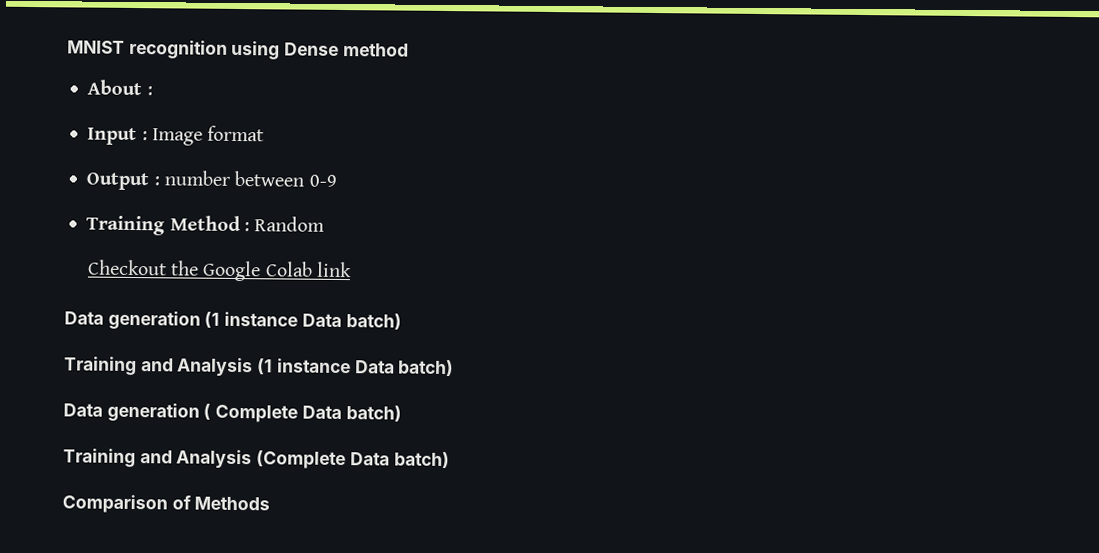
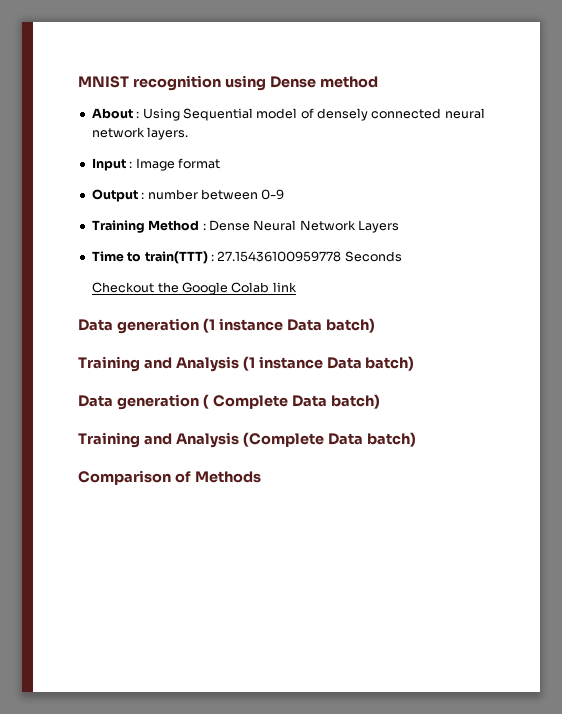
(153, 91) none -> [142,108,485,121] [91,127,189,140] Using Sequential model of densely connected neural network layers.
[254,216,326,232] Random -> [208,220,399,233] [91,251,402,264] Dense Neural Network Layers // Time to train(TTT) : 27.15436100959778 Seconds

